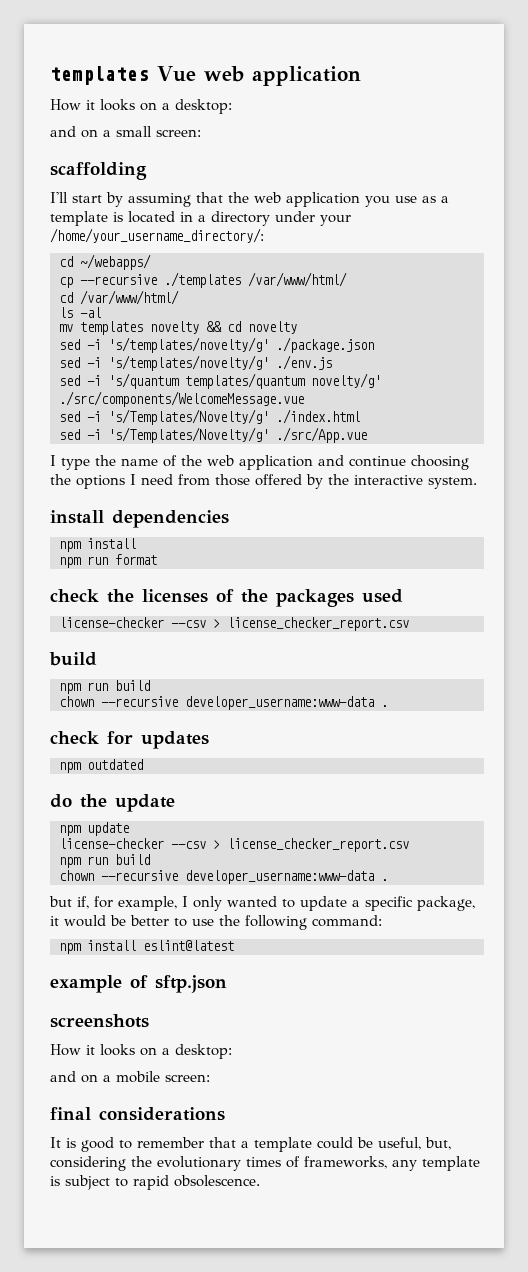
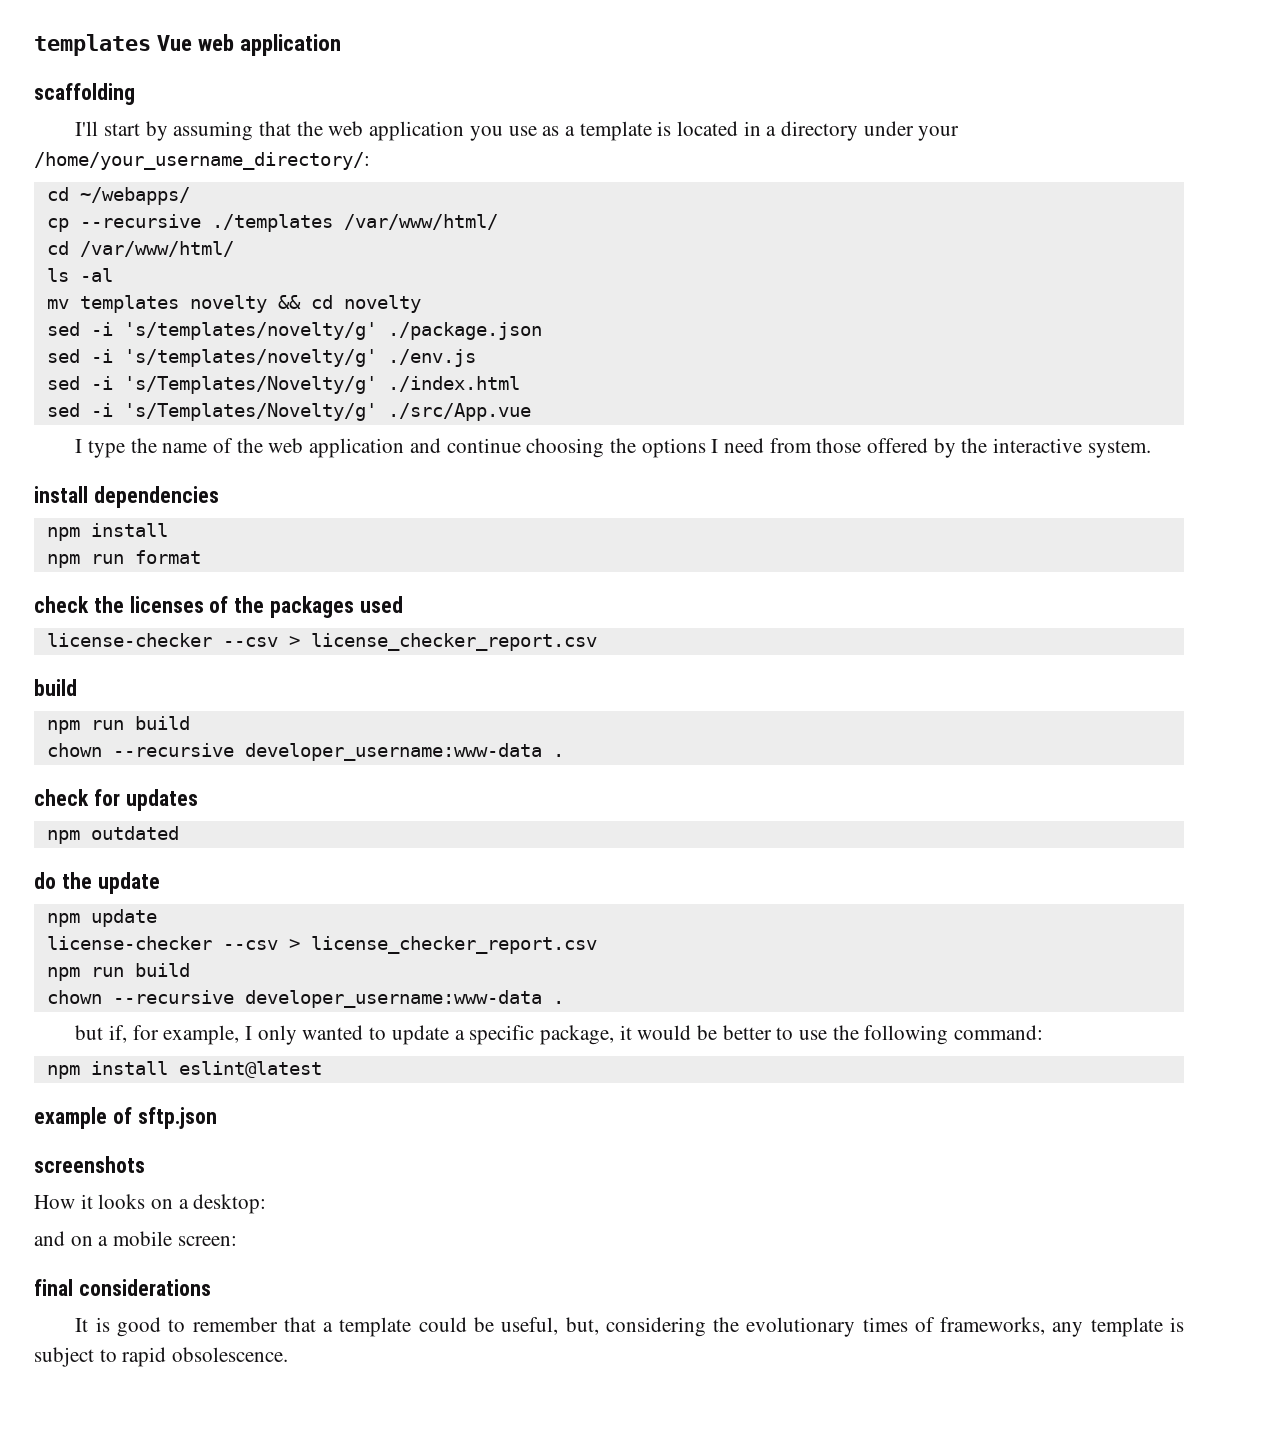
[50,99,232,114] [50,126,201,138] // How it looks on a desktop: // and on a small screen: -> (342, 45) none
[59,373,381,389] [59,391,304,407] // sed -i 's/quantum templates/quantum novelty/g' ./src/components/WelcomeMessage.vue -> (476, 358) none

